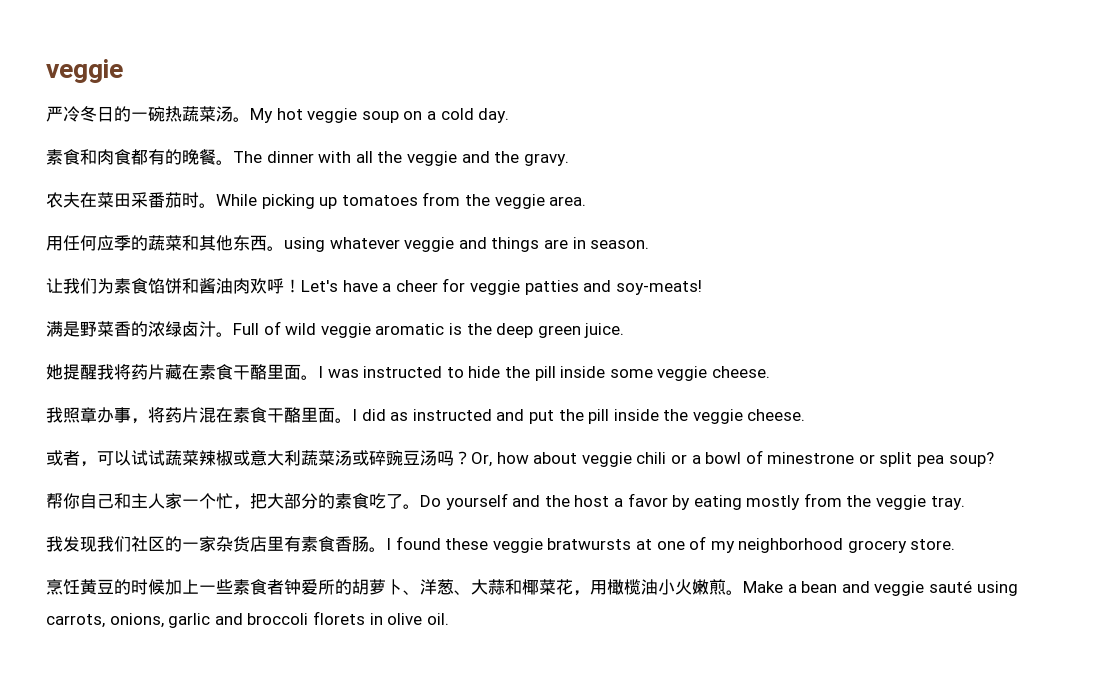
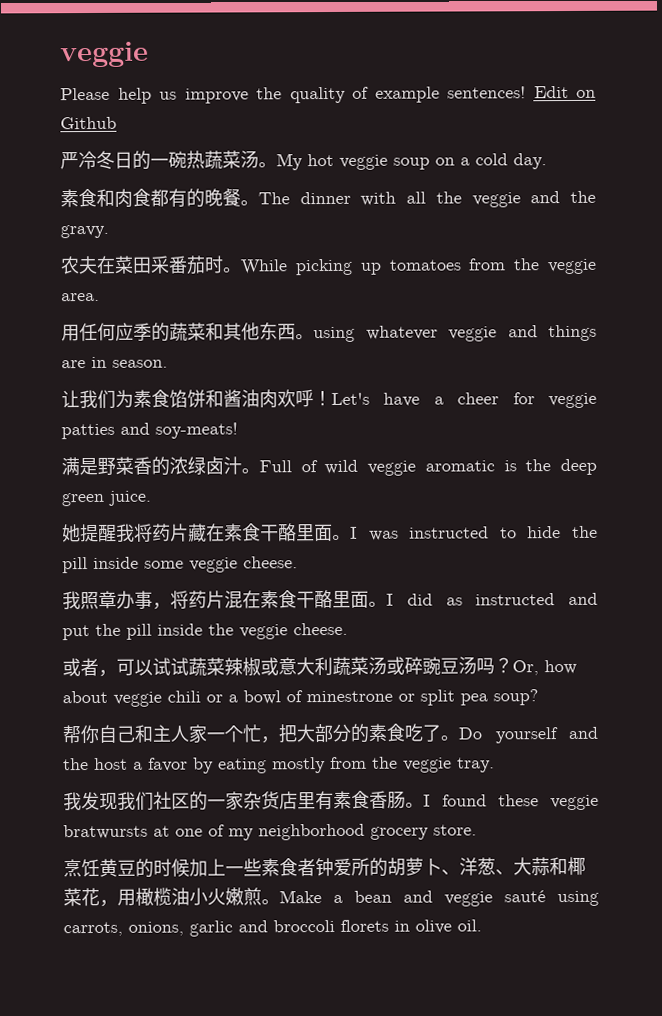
[46,59,123,83] veggie -> [60,41,149,68] [60,86,596,104] [60,116,117,130] veggie // Please help us improve the quality of example sentences! Edit on Github

